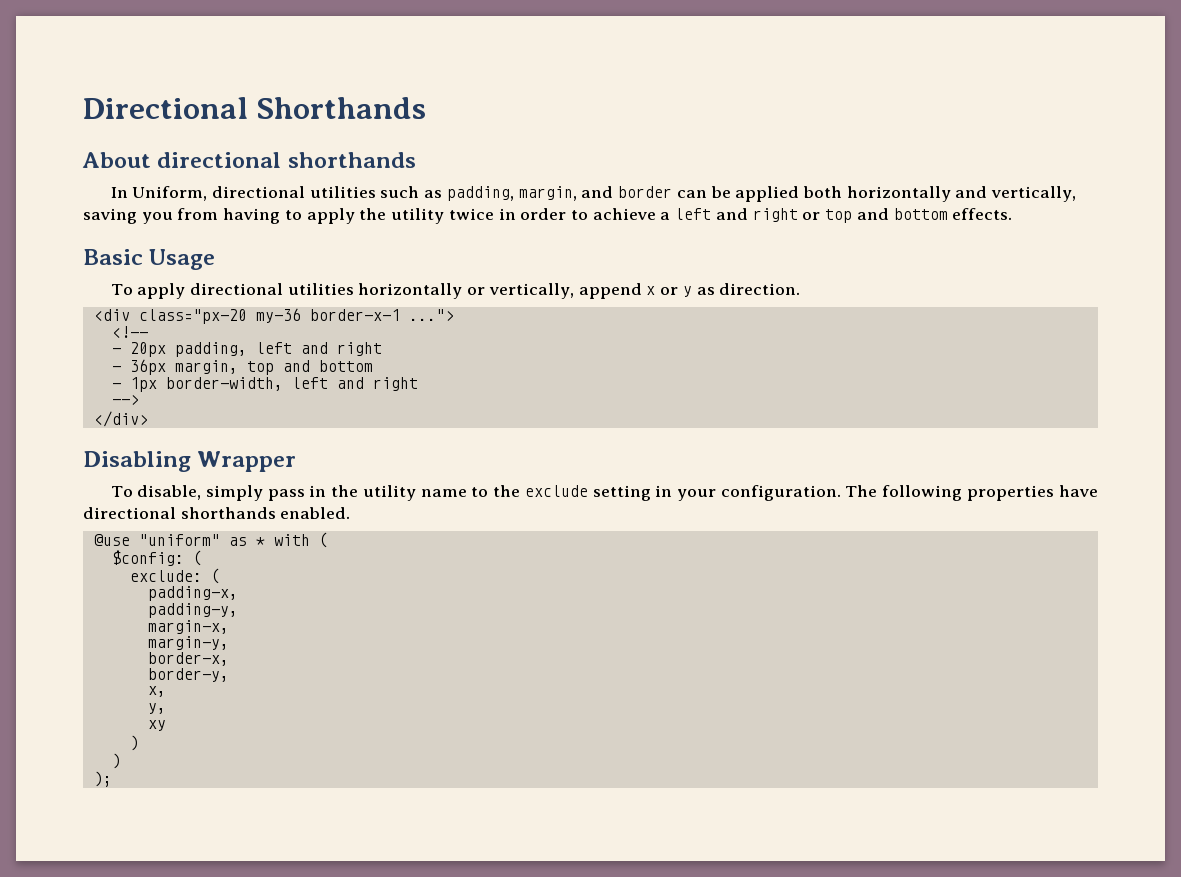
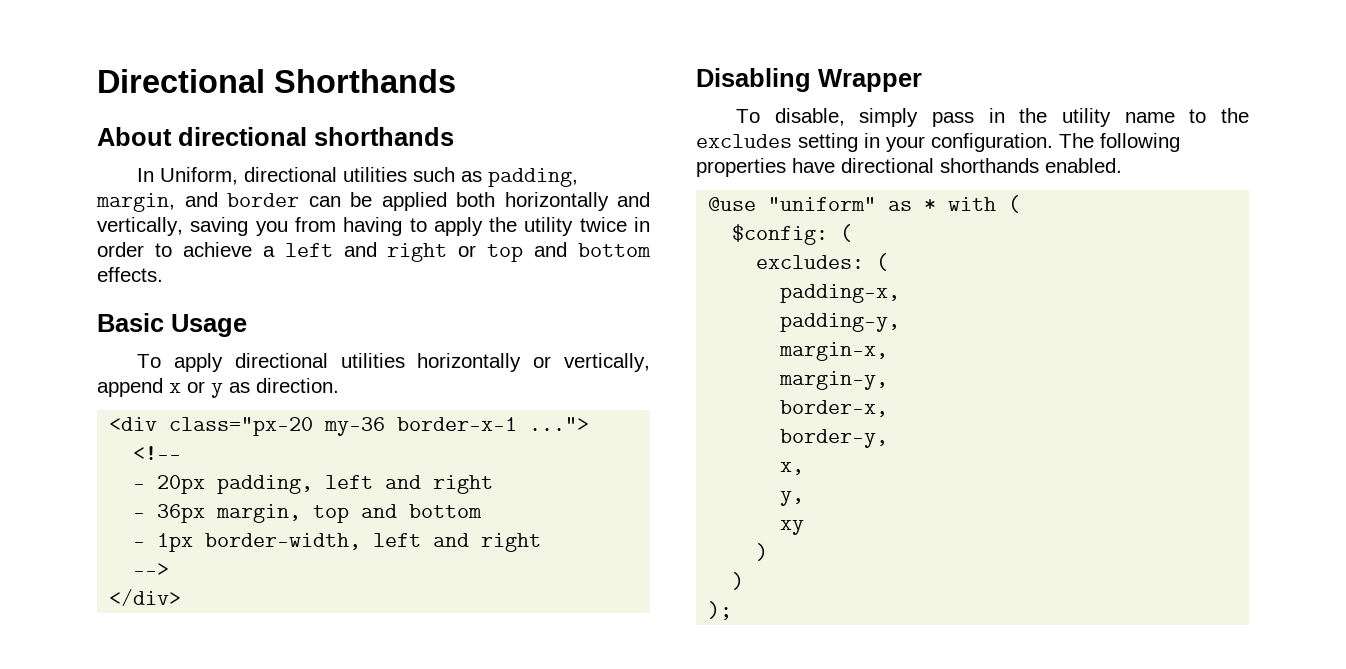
[524,485,588,497] exclude -> [696,134,792,148] excludes
[129,570,202,582] exclude: -> [756,255,865,269] excludes:

